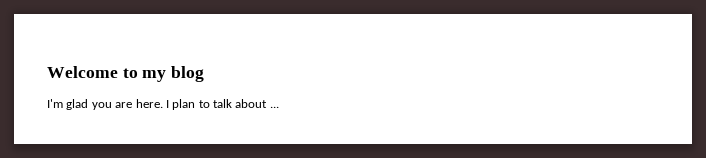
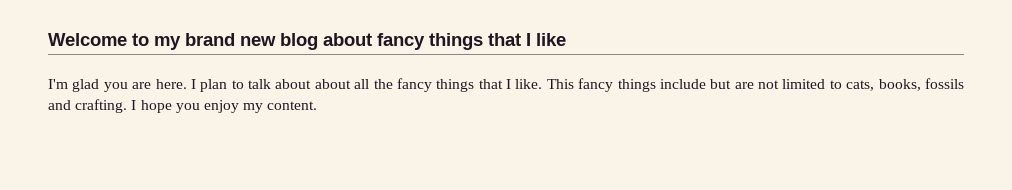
(167, 76) none -> [185,33,276,46] brand new
(205, 74) none -> [323,33,566,50] about fancy things that I like
[269,106,279,108] ... -> [314,78,964,92] [48,99,318,113] about all the fancy things that I like. This fancy things include but are not limited to cats, books, fossils and crafting. I hope you enjoy my content.

